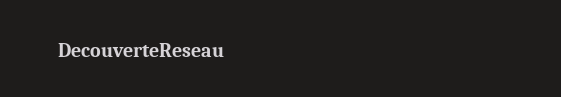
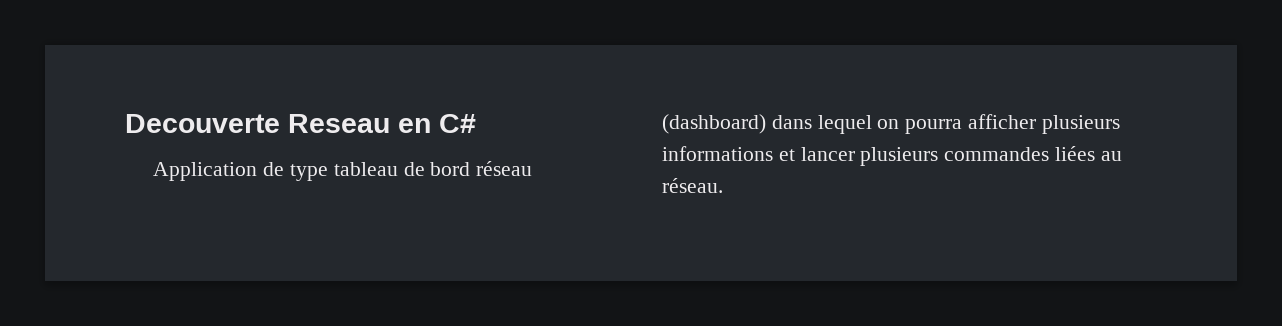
[58,43,224,57] DecouverteReseau -> [125,114,476,133] [153,161,533,181] [662,114,1120,134] [662,146,1122,166] [662,178,723,193] Decouverte Reseau en C# // Application de type tableau de bord réseau (dashboard) dans lequel on pourra afficher plusieurs informations et lancer plusieurs commandes liées au réseau.

